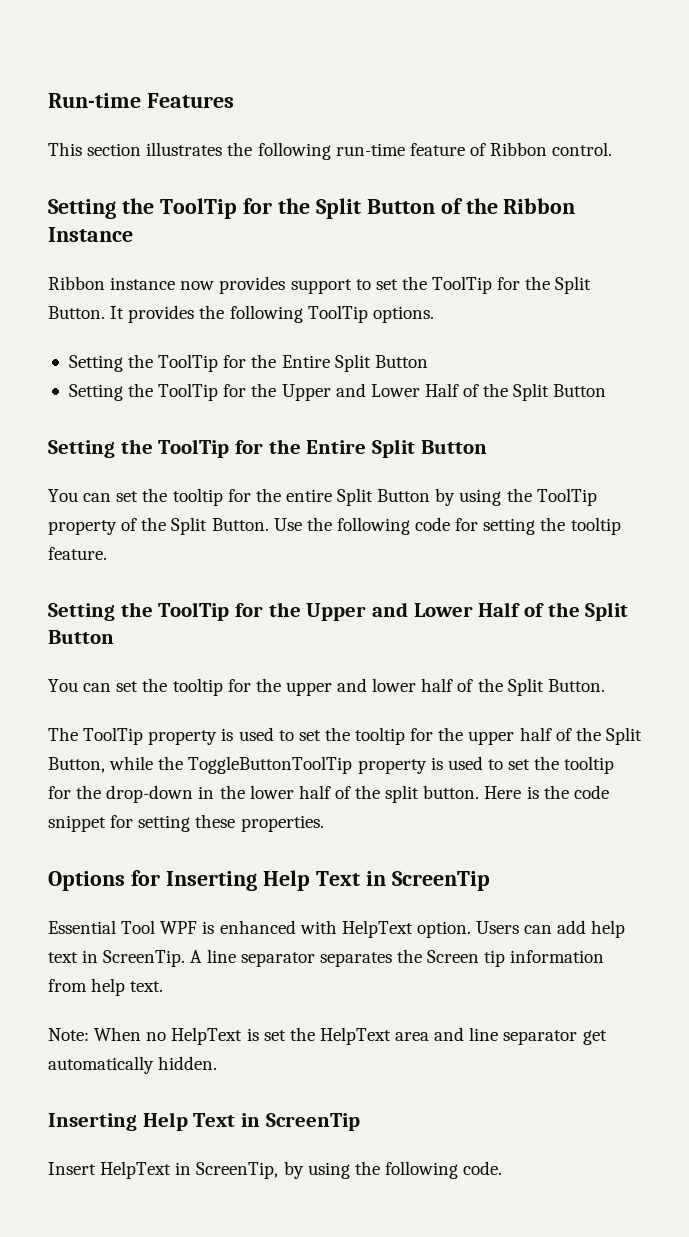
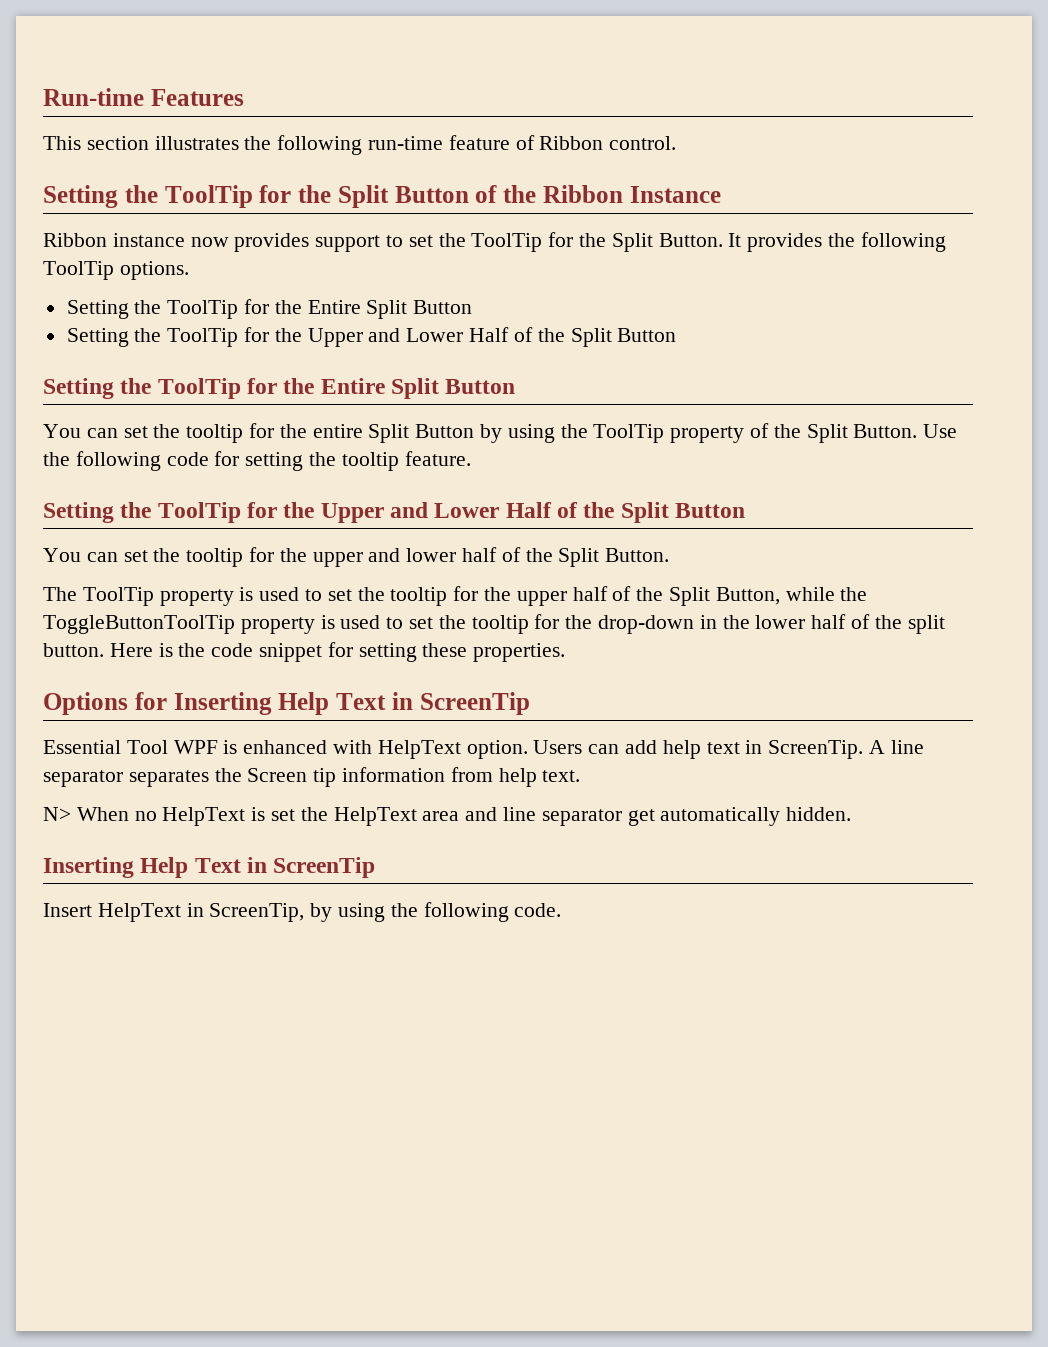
[48,1028,89,1041] Note: -> [43,807,71,821] N>

